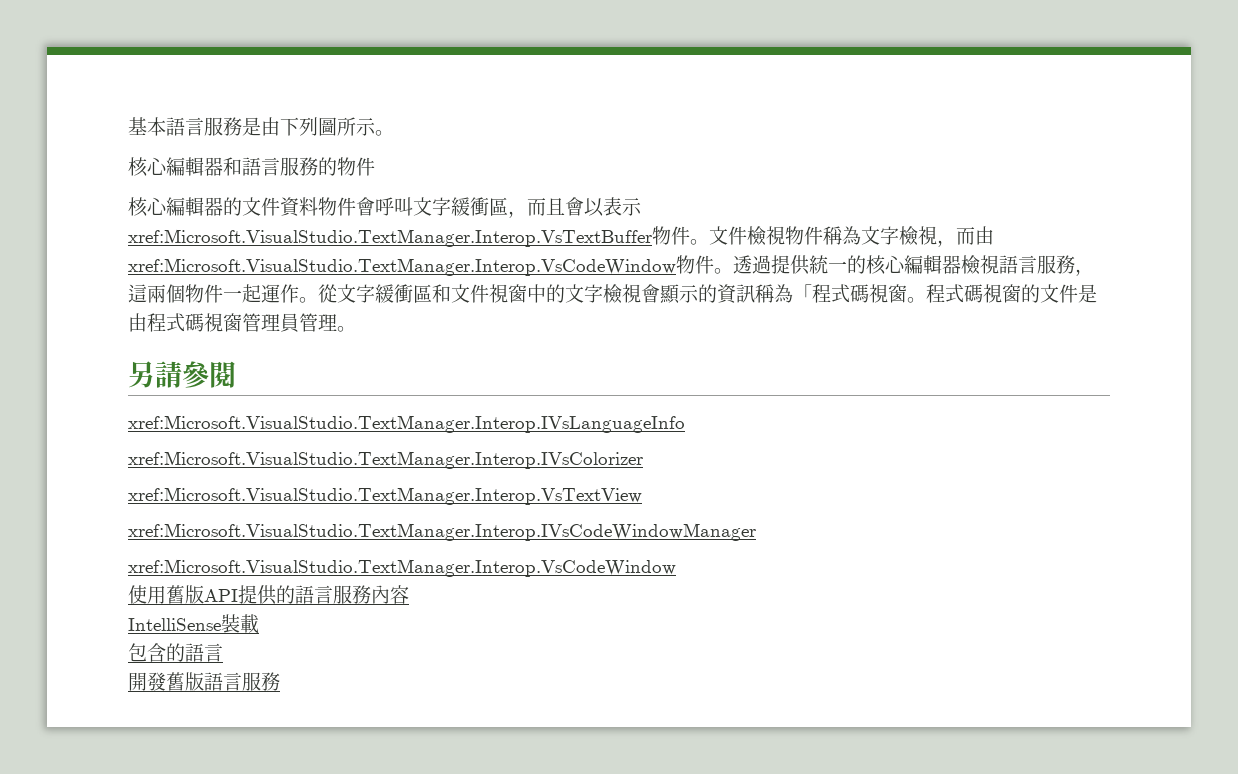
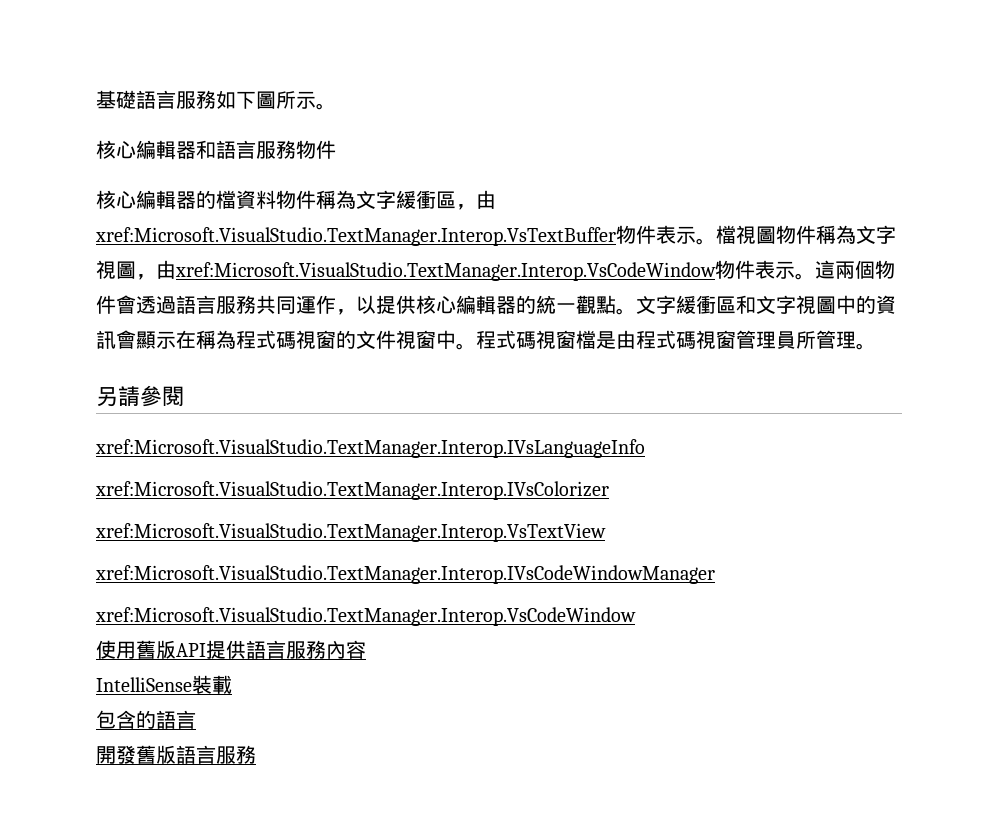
[147,117,318,136] 本語言服務是由下列 -> [116,90,256,109] 礎語言服務如下
[318,157,337,176] 的 -> (296, 149) none
[242,197,280,216] 文件 -> [216,190,236,209] 檔
[356,197,413,216] 會呼叫 -> [316,190,356,209] 稱為
[527,197,642,217] [128,226,975,247] 而且會以表示xref:Microsoft.VisualStudio.TextManager.Interop.VsTextBuffer物件。文件檢視物件稱為文字檢視，而 -> [476,190,496,209] [95,225,896,246] [96,260,156,280] 由xref:Microsoft.VisualStudio.TextManager.Interop.VsTextBuffer物件表示。檔視圖物件稱為文字視圖，
[714,255,1094,276] [128,284,1078,304] 。透過提供統一的核心編輯器檢視語言服務，這兩個物件一起運作。從文字緩衝區和文件視窗中的文字檢視會顯示的資訊稱為「程式碼視窗。程式碼視窗的文件 -> [755,260,895,280] [96,295,896,315] [96,330,596,350] 表示。這兩個物件會透過語言服務共同運作，以提供核心編輯器的統一觀點。文字緩衝區和文字視圖中的資訊會顯示在稱為程式碼視窗的文件視窗中。程式碼視窗檔
(299, 322) none -> [796,331,816,349] 所
[276,585,295,604] 的 -> (246, 649) none

